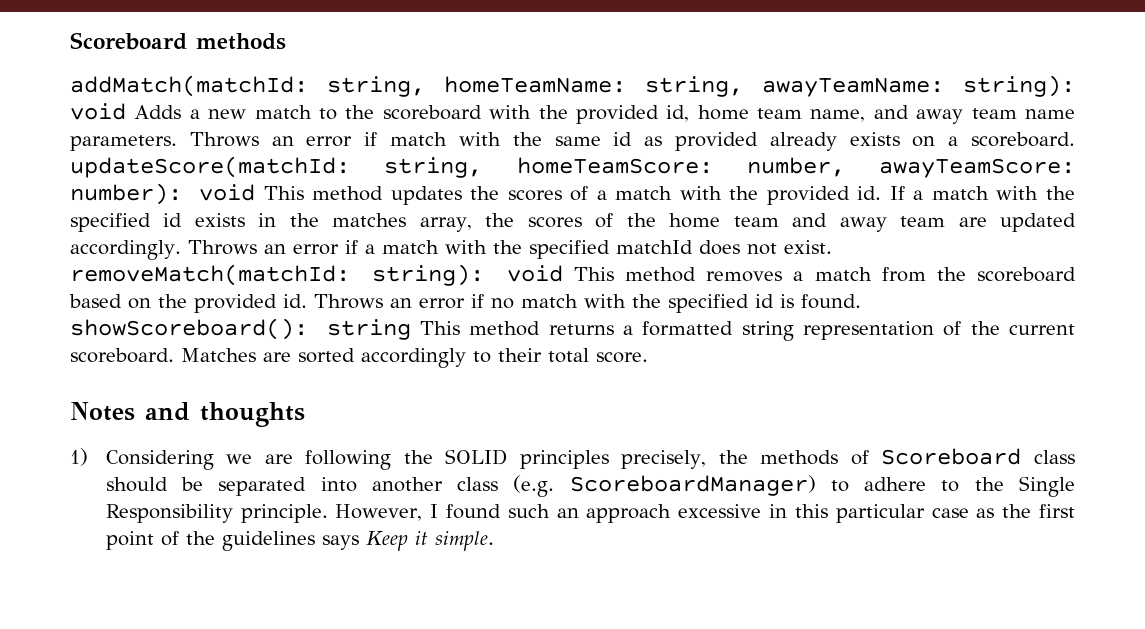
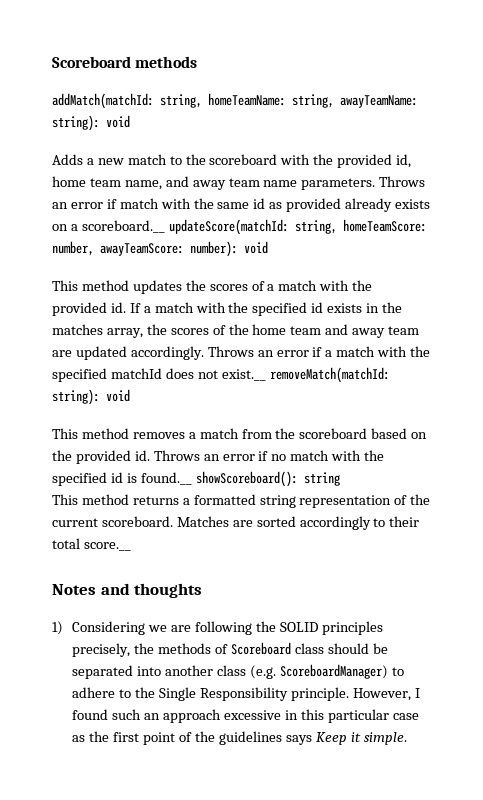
(126, 111) none -> (130, 121) //
[971,132,1075,147] scoreboard. -> [81,220,165,233] scoreboard.__
(256, 192) none -> (268, 247) //
[783,240,832,254] exist. -> [221,369,266,381] exist.__
(563, 273) none -> (130, 395) //
[801,294,861,309] found. -> [140,472,192,485] found.__
(411, 329) none -> (340, 479) //
[596,352,648,363] score. -> [83,542,131,551] score.__

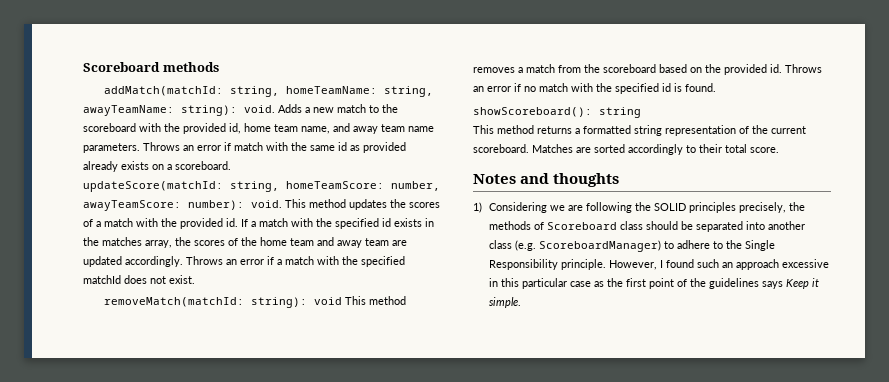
[106,115,130,128] void // -> [244,105,275,113] void.
[81,220,165,233] scoreboard.__ -> [175,161,231,170] scoreboard. //
[244,241,268,254] void // -> [251,200,282,208] void.
[221,369,266,381] exist.__ -> [169,275,195,284] exist. //
(130, 395) // -> (342, 301) none
[140,472,192,485] found.__ -> [685,83,716,92] found. //
[83,542,131,551] score.__ -> [750,147,779,153] score.

